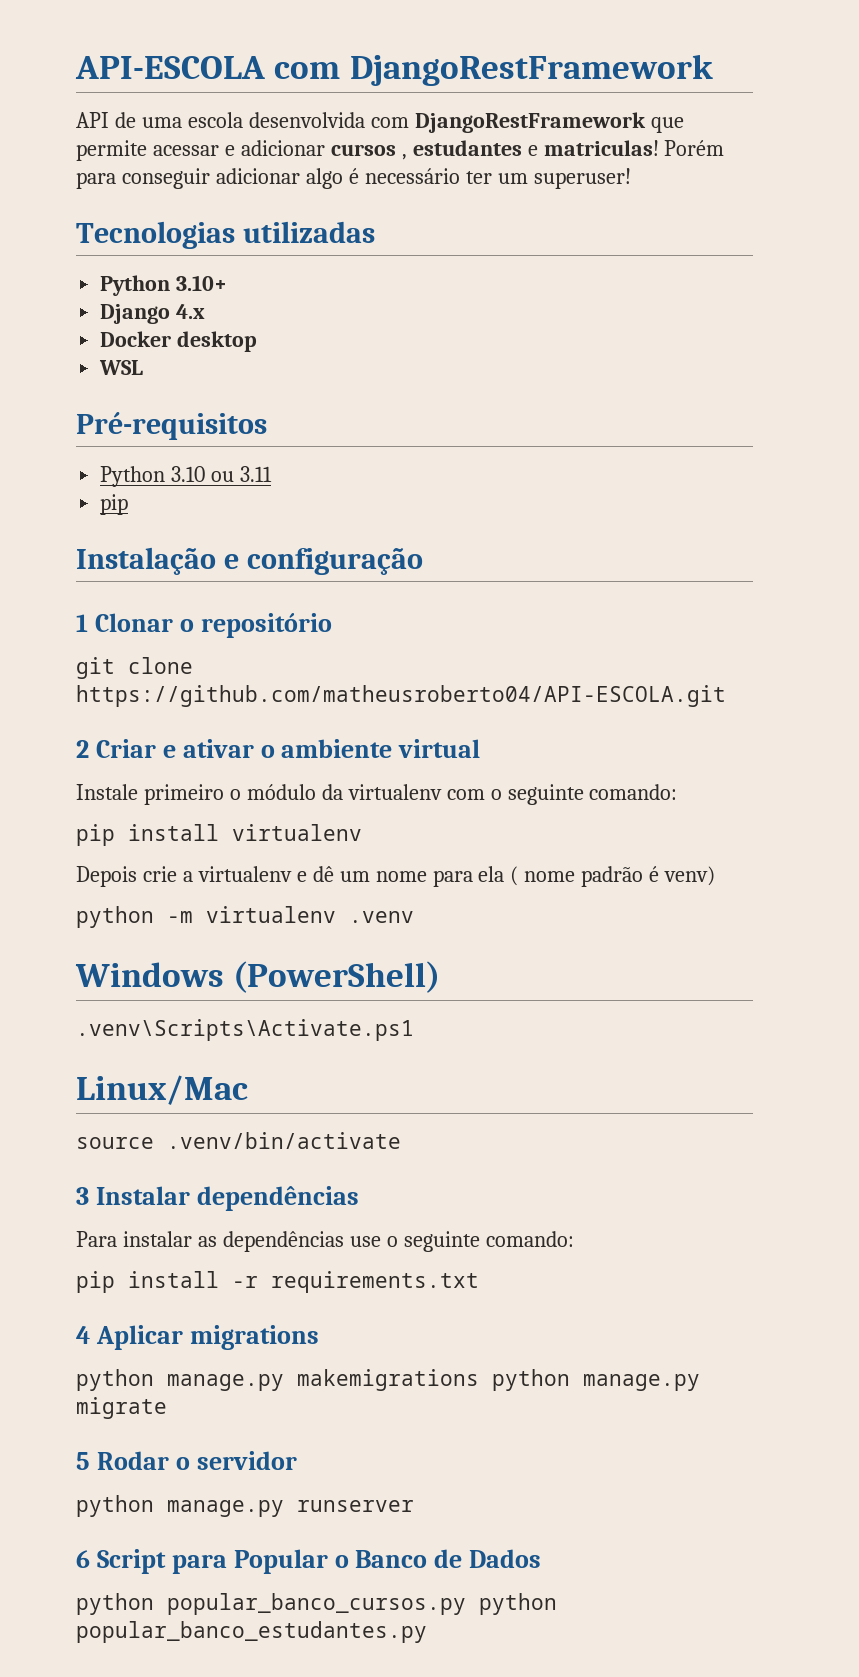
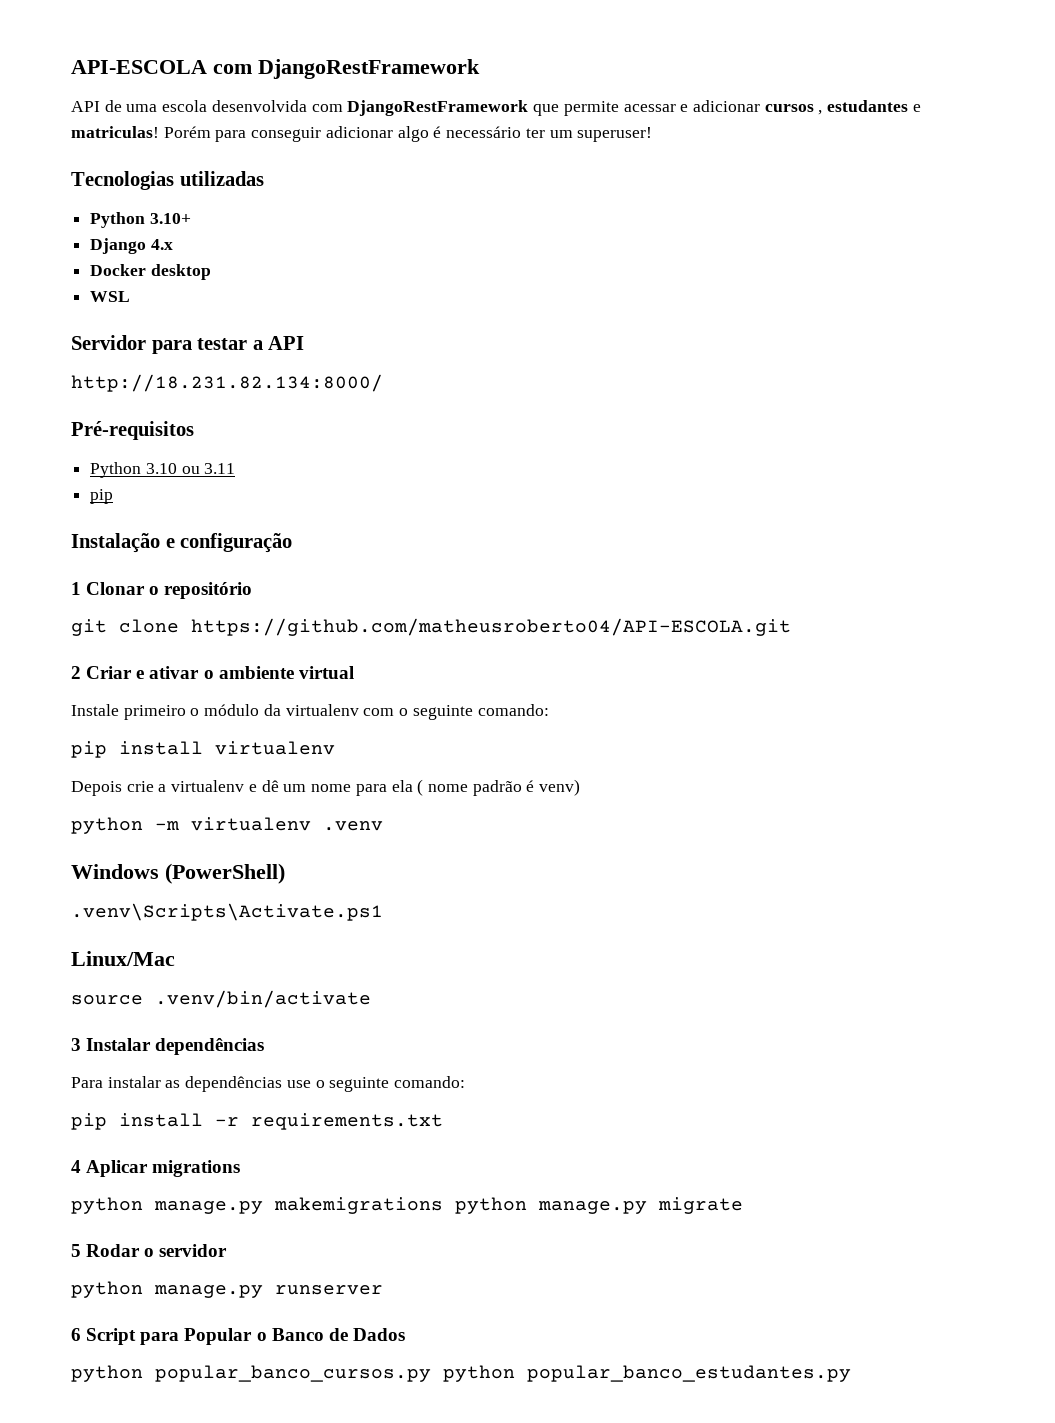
(144, 367) none -> [71,335,305,354] [71,374,383,392] // Servidor para testar a API // http://18.231.82.134:8000/

